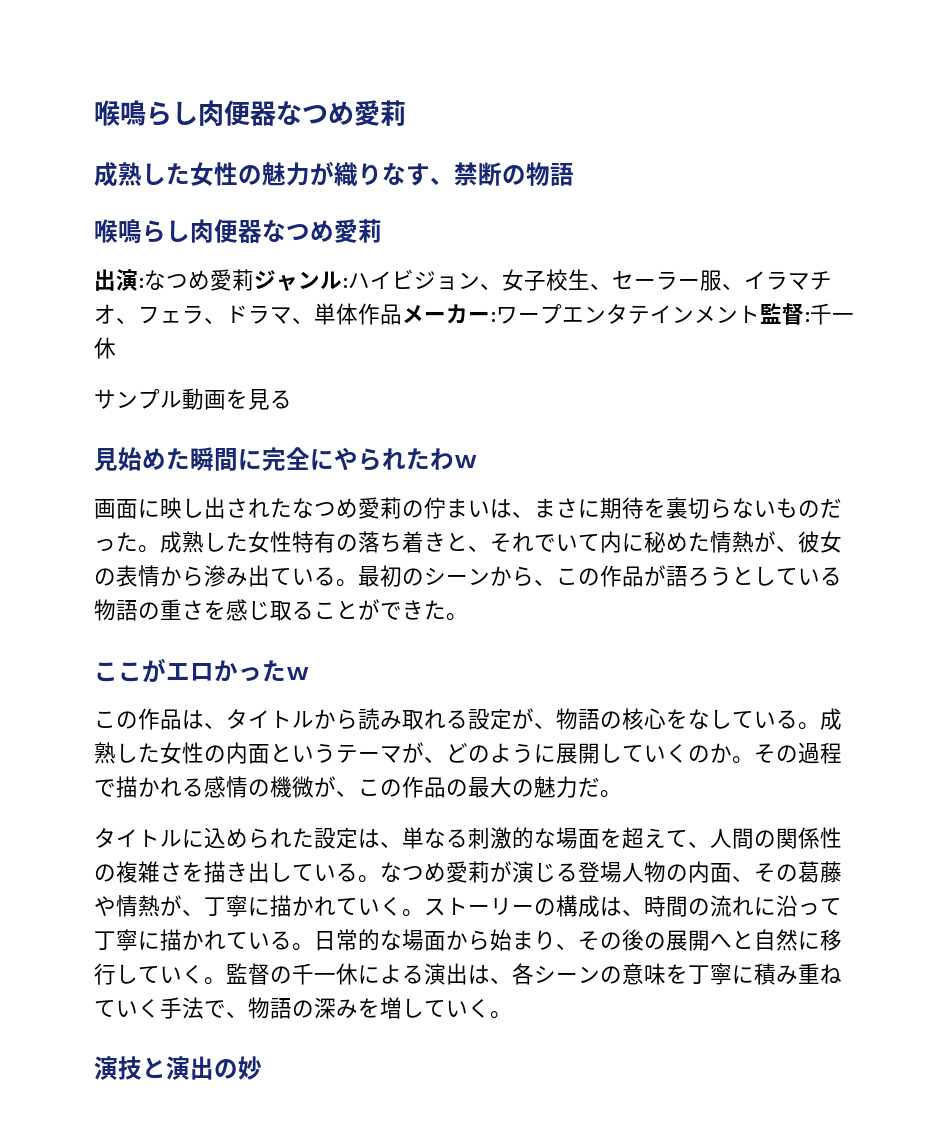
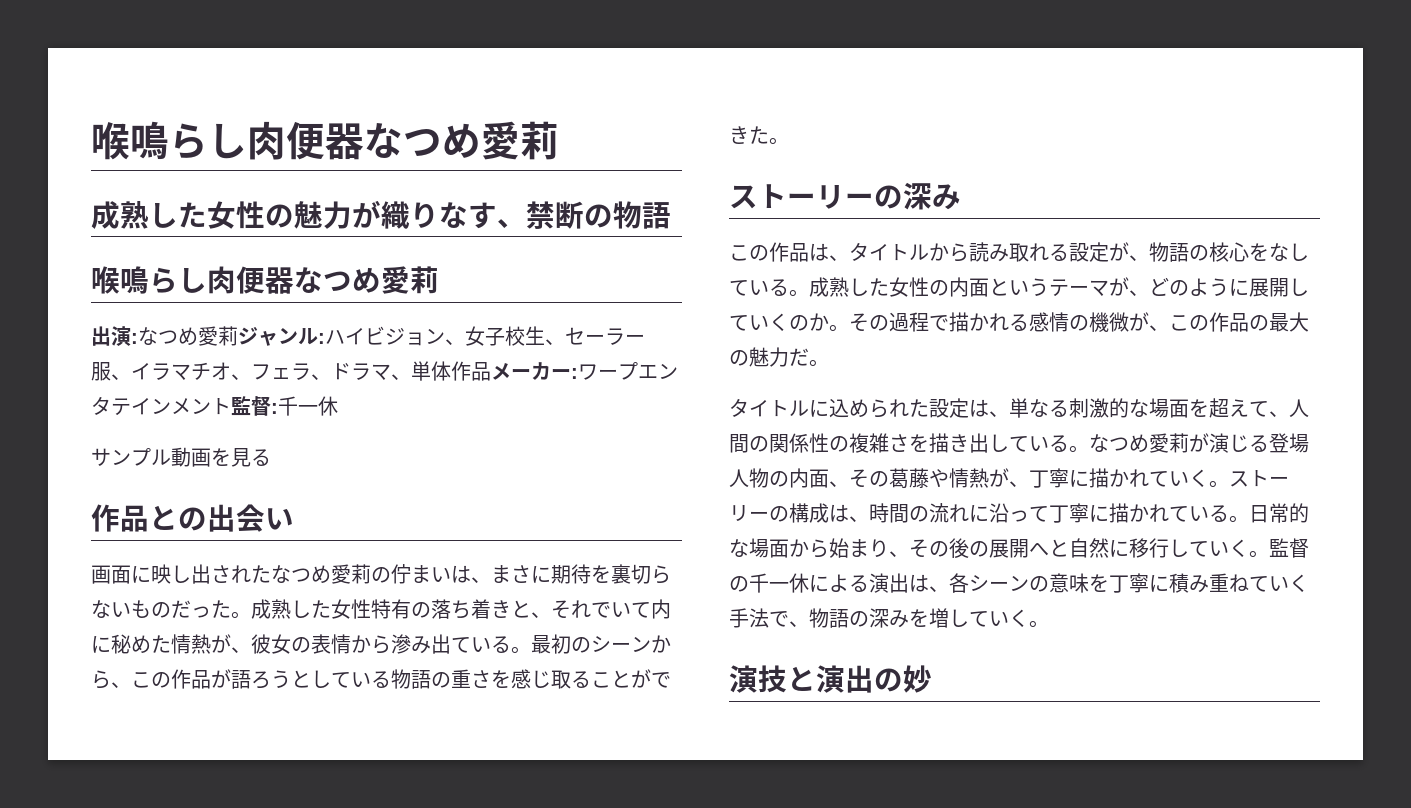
[94,447,478,471] 見始めた瞬間に完全にやられたわｗ -> [91,504,294,532] 作品との出会い
[94,658,310,683] ここがエロかったｗ -> [729,182,961,210] ストーリーの深み

